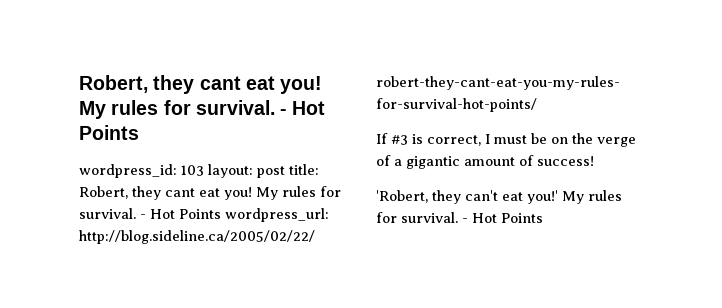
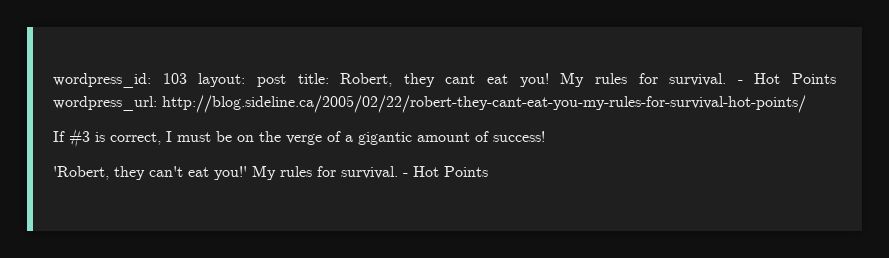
[79,75,323,94] [79,100,326,119] [79,125,139,140] Robert, they cant eat you! My rules for survival. - Hot Points // -> (53, 80) none

